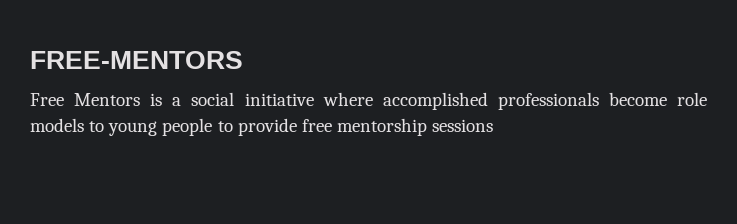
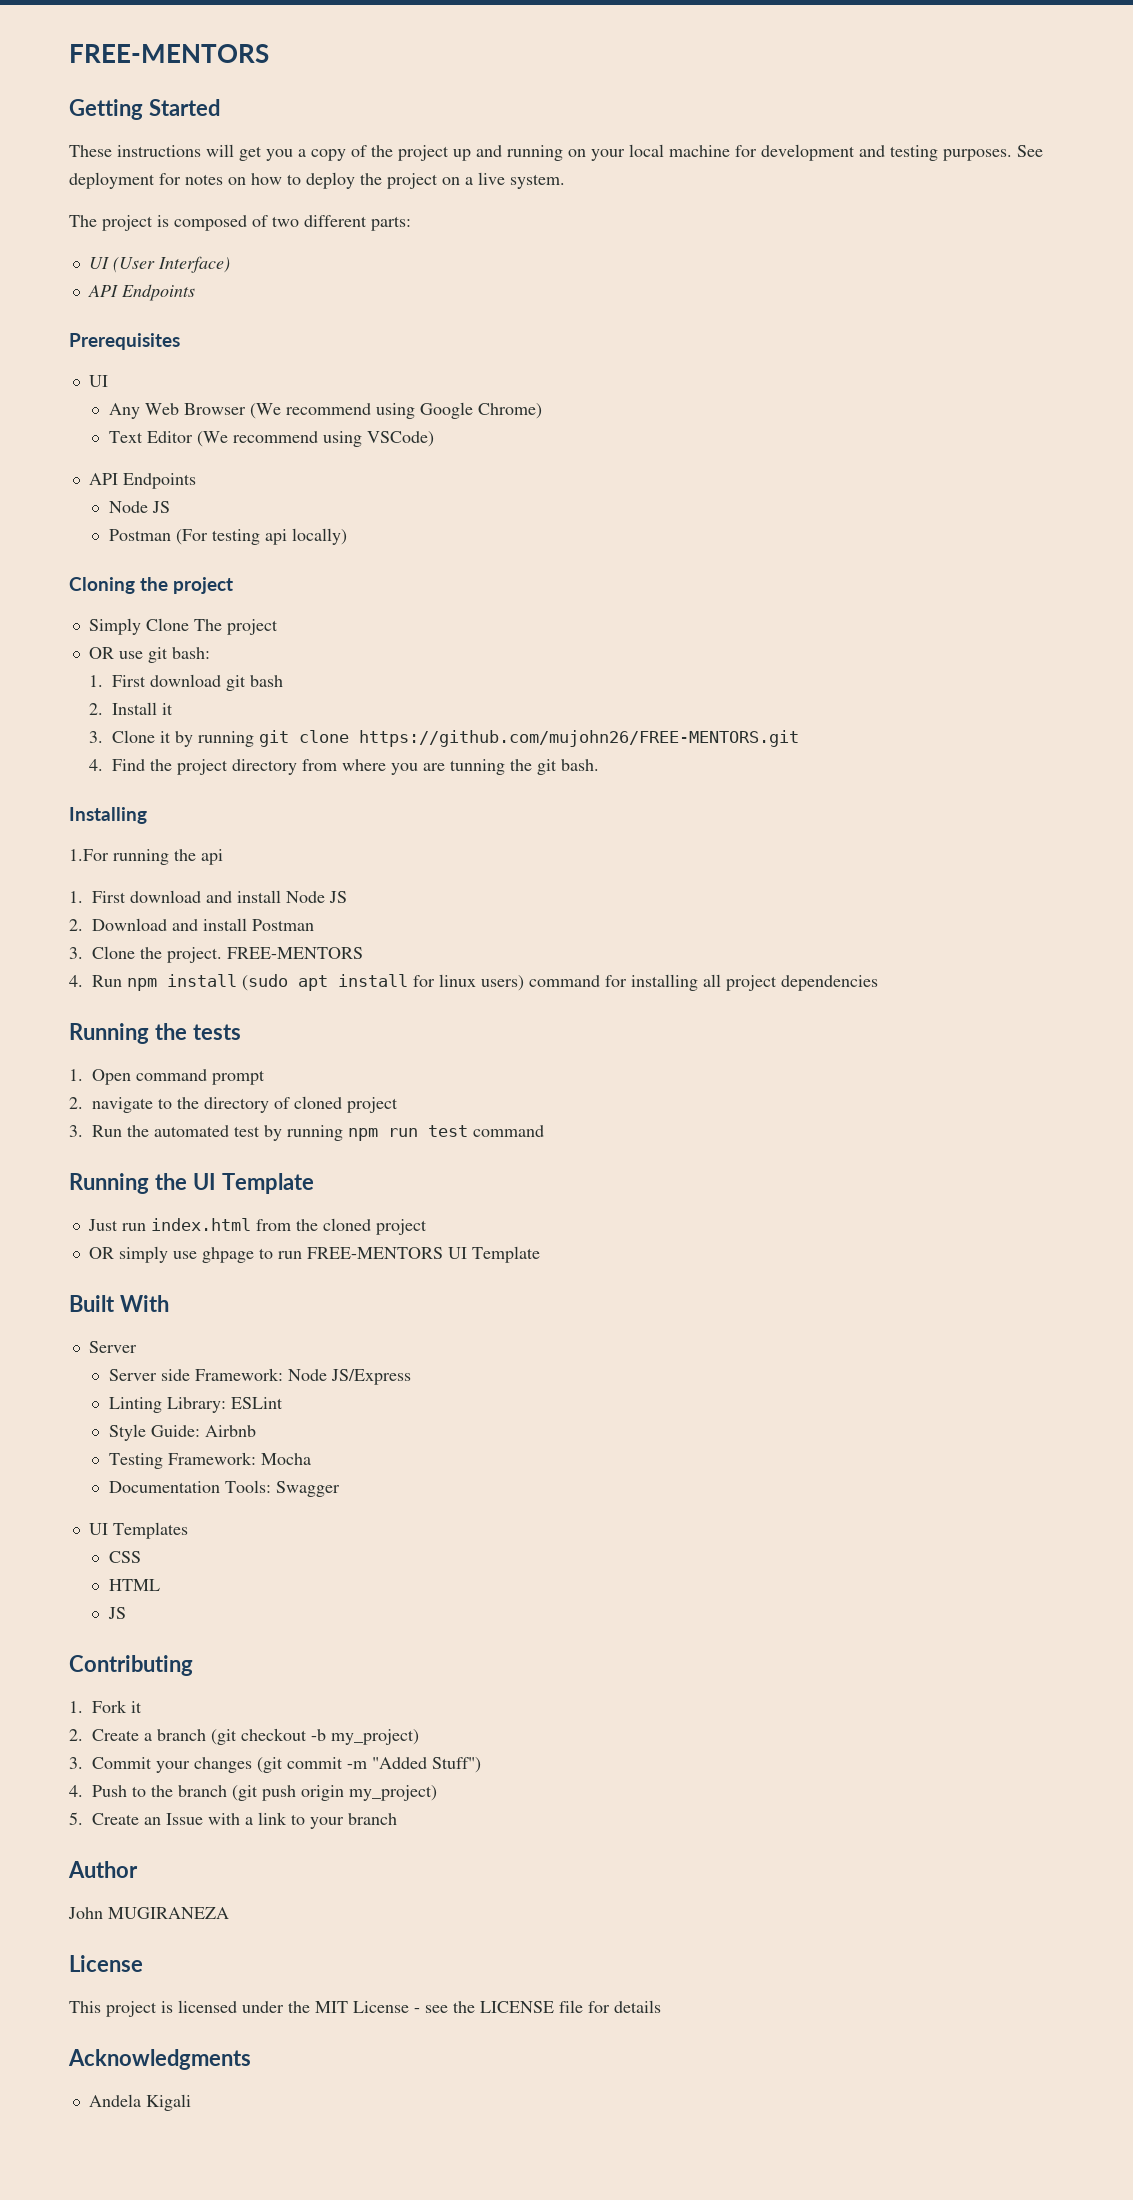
[30,51,243,69] [30,92,708,110] [30,118,494,136] FREE-MENTORS // Free Mentors is a social initiative where accomplished professionals become role models to young people to provide free mentorship sessions -> [69,44,269,63] [69,99,220,120] [69,144,1043,161] [69,172,565,189] [69,215,411,231] [88,256,230,273] [87,284,195,301] [69,333,180,350] [88,375,108,387] [108,402,542,419] [108,431,434,447] [88,473,196,489] [108,501,170,513] [108,528,347,545] [69,577,234,594] [88,618,278,635] [88,647,210,663] [88,674,283,691] [88,702,173,715] [88,730,799,747] [88,759,599,775] [69,807,147,824] [69,849,223,865] [69,890,347,903] [69,918,314,931] [69,946,363,963] [69,974,878,991] [69,1023,241,1044] [69,1069,265,1085] [69,1096,398,1113] [69,1125,544,1141] [69,1173,314,1194] [87,1218,427,1235] [88,1246,540,1263] [69,1295,169,1312] [88,1341,137,1353] [108,1368,411,1385] [108,1397,283,1413] [108,1424,256,1441] [108,1452,311,1469] [108,1480,340,1497] [88,1522,188,1539] [108,1551,141,1563] [108,1579,160,1591] [107,1607,126,1619] [69,1655,193,1676] [69,1700,142,1713] [69,1728,419,1745] [69,1757,481,1773] [69,1785,437,1801] [69,1812,397,1829] [68,1861,138,1878] [68,1907,229,1919] [69,1955,143,1972] [69,2000,661,2017] [68,2049,251,2070] [88,2094,191,2111] FREE-MENTORS // Getting Started // These instructions will get you a copy of the project up and running on your local machine for development and testing purposes. See deployment for notes on how to deploy the project on a live system. // The project is composed of two different parts: // UI (User Interface) // API Endpoints // Prerequisites // UI // Any Web Browser (We recommend using Google Chrome) // Text Editor (We recommend using VSCode) // API Endpoints // Node JS // Postman (For testing api locally) // Cloning the project // Simply Clone The project // OR use git bash: // 1. First download git bash // 2. Install it // 3. Clone it by running git clone https://github.com/mujohn26/FREE-MENTORS.git // 4. Find the project directory from where you are tunning the git bash. // Installing // 1.For running the api // 1. First download and install Node JS // 2. Download and install Postman // 3. Clone the project. FREE-MENTORS // 4. Run npm install (sudo apt install for linux users) command for installing all project dependencies // Running the tests // 1. Open command prompt // 2. navigate to the directory of cloned project // 3. Run the automated test by running npm run test command // Running the UI Template // Just run index.html from the cloned project // OR simply use ghpage to run FREE-MENTORS UI Template // Built With // Server // Server side Framework: Node JS/Express // Linting Library: ESLint // Style Guide: Airbnb // Testing Framework: Mocha // Documentation Tools: Swagger // UI Templates // CSS // HTML // JS // Contributing // 1. Fork it // 2. Create a branch (git checkout -b my_project) // 3. Commit your changes (git commit -m "Added Stuff") // 4. Push to the branch (git push origin my_project) // 5. Create an Issue with a link to your branch // Author // John MUGIRANEZA // License // This project is licensed under the MIT License - see the LICENSE file for details // Acknowledgments // Andela Kigali

